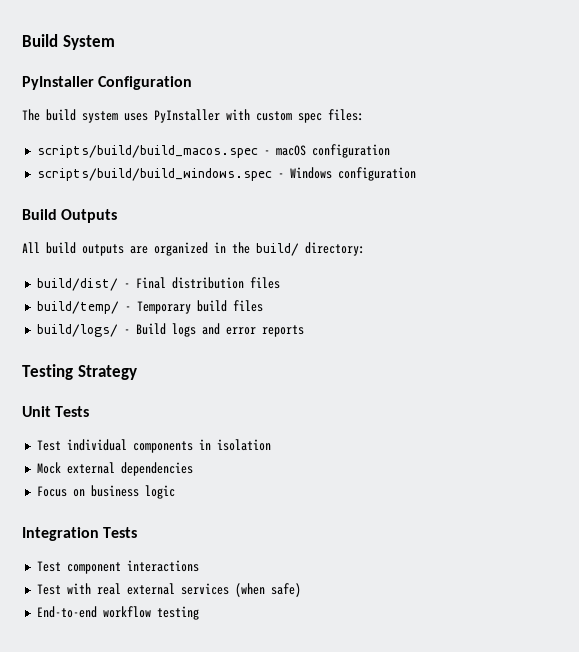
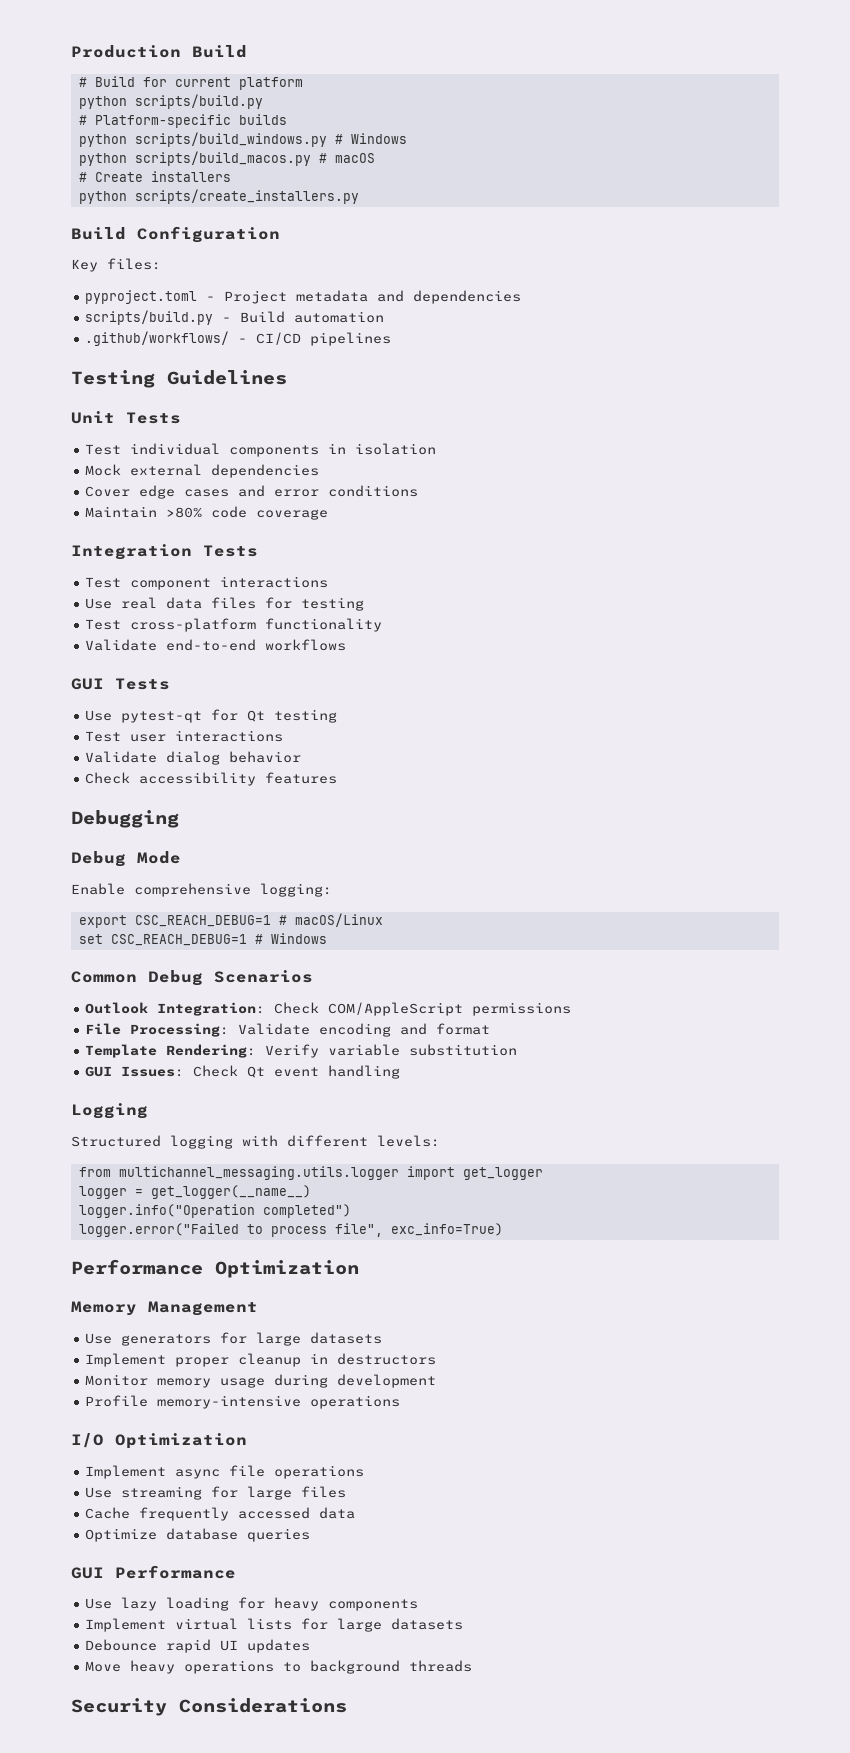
[22,34,115,50] [22,76,193,90] [22,109,364,123] [36,144,390,158] [36,167,416,181] [22,209,118,223] [22,242,365,256] [36,277,280,291] [36,300,263,314] [36,323,304,337] Build System // PyInstaller Configuration // The build system uses PyInstaller with custom spec files: // scripts/build/build_macos.spec - macOS configuration // scripts/build/build_windows.spec - Windows configuration // Build Outputs // All build outputs are organized in the build/ directory: // build/dist/ - Final distribution files // build/temp/ - Temporary build files // build/logs/ - Build logs and error reports -> [71,45,247,58] [78,76,303,90] [78,94,263,109] [78,114,287,128] [78,132,407,147] [78,151,375,166] [78,171,231,182] [78,189,359,204] [71,226,280,243] [71,258,161,272] [85,290,522,304] [85,310,385,325] [85,331,392,346] Production Build // # Build for current platform // python scripts/build.py // # Platform-specific builds // python scripts/build_windows.py # Windows // python scripts/build_macos.py # macOS // # Create installers // python scripts/create_installers.py // Build Configuration // Key files: // pyproject.toml - Project metadata and dependencies // scripts/build.py - Build automation // .github/workflows/ - CI/CD pipelines
[77,365,137,380] Strategy -> [167,370,287,385] Guidelines
[36,485,175,499] Focus on business logic -> [85,485,419,499] [85,506,329,520] Cover edge cases and error conditions // Maintain >80% code coverage
[36,583,301,597] [36,606,199,620] Test with real external services (when safe) // End-to-end workflow testing -> [85,597,365,611] [85,618,383,632] [85,639,347,651] [71,678,170,690] [85,709,338,723] [85,730,284,742] [85,751,302,765] [85,772,338,786] [71,810,179,828] [71,851,181,867] [71,883,332,897] [78,913,383,928] [78,933,327,946] [71,970,313,986] [85,1002,572,1016] [85,1023,491,1037] [85,1044,518,1058] [85,1065,401,1079] [71,1103,148,1119] [71,1135,440,1149] [78,1166,543,1180] [78,1185,311,1199] [78,1204,351,1218] [78,1223,503,1237] [71,1259,359,1278] [71,1301,258,1316] [85,1332,383,1346] [85,1353,437,1367] [85,1374,437,1388] [85,1395,401,1409] [71,1433,247,1449] [85,1465,365,1479] [85,1486,347,1500] [85,1507,356,1521] [85,1528,311,1542] [71,1565,236,1579] [85,1597,419,1611] [85,1618,464,1632] [85,1639,311,1653] [85,1660,473,1674] [71,1698,347,1716] Use real data files for testing // Test cross-platform functionality // Validate end-to-end workflows // GUI Tests // Use pytest-qt for Qt testing // Test user interactions // Validate dialog behavior // Check accessibility features // Debugging // Debug Mode // Enable comprehensive logging: // export CSC_REACH_DEBUG=1 # macOS/Linux // set CSC_REACH_DEBUG=1 # Windows // Common Debug Scenarios // Outlook Integration: Check COM/AppleScript permissions // File Processing: Validate encoding and format // Template Rendering: Verify variable substitution // GUI Issues: Check Qt event handling // Logging // Structured logging with different levels: // from multichannel_messaging.utils.logger import get_logger // logger = get_logger(__name__) // logger.info("Operation completed") // logger.error("Failed to process file", exc_info=True) // Performance Optimization // Memory Management // Use generators for large datasets // Implement proper cleanup in destructors // Monitor memory usage during development // Profile memory-intensive operations // I/O Optimization // Implement async file operations // Use streaming for large files // Cache frequently accessed data // Optimize database queries // GUI Performance // Use lazy loading for heavy components // Implement virtual lists for large datasets // Debounce rapid UI updates // Move heavy operations to background threads // Security Considerations

